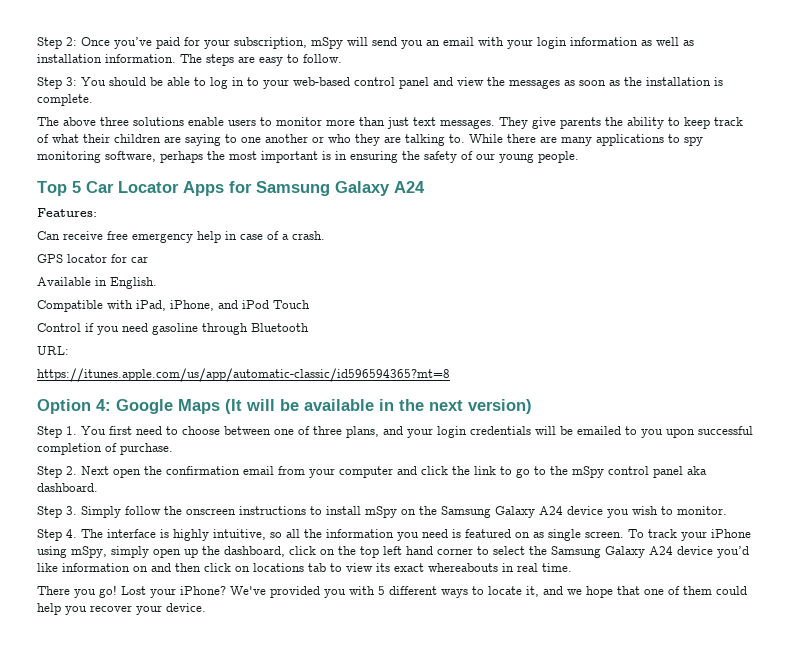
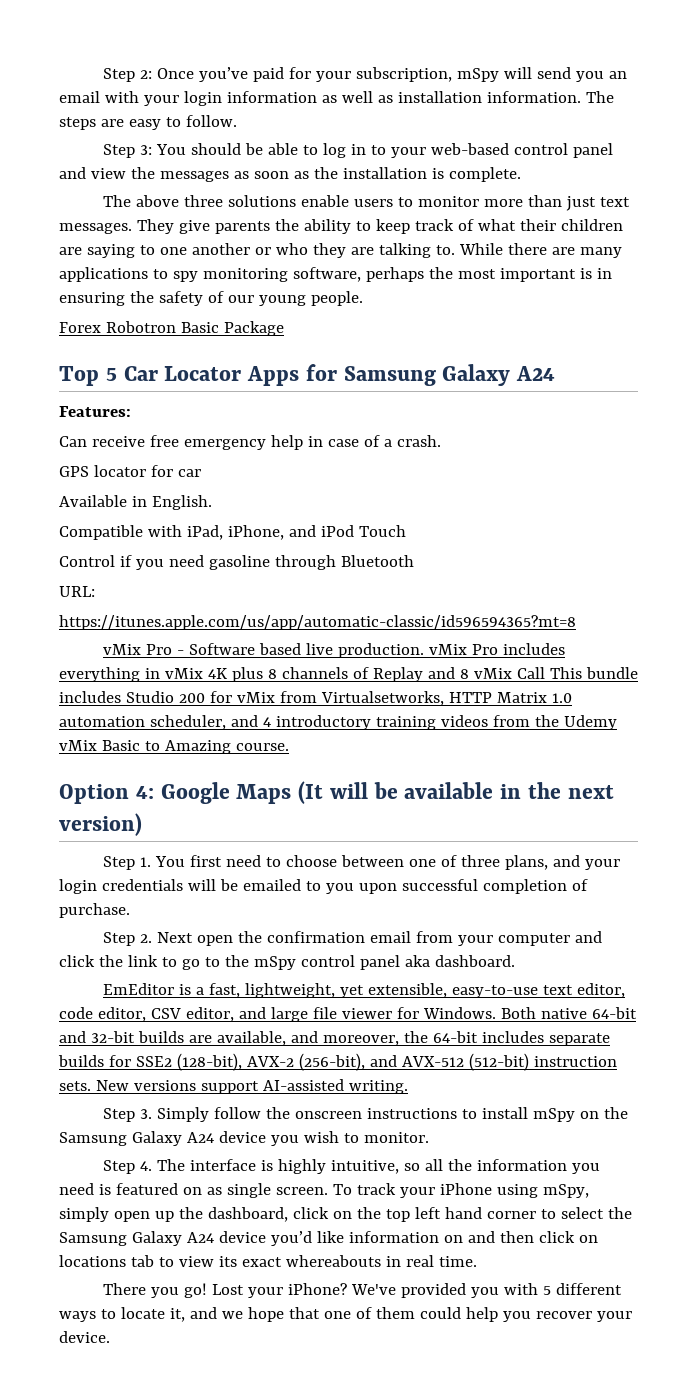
(579, 157) none -> [59,321,284,336] // Forex Robotron Basic Package
(450, 375) none -> [103,643,566,658] [59,667,638,682] [59,691,572,706] [59,715,617,730] [59,740,289,754] // vMix Pro - Software based live production. vMix Pro includes everything in vMix 4K plus 8 channels of Replay and 8 vMix Call This bundle includes Studio 200 for vMix from Virtualsetworks, HTTP Matrix 1.0 automation scheduler, and 4 introductory training videos from the Udemy vMix Basic to Amazing course.
(98, 487) none -> [103,983,626,998] [59,1007,637,1022] [59,1031,610,1046] [58,1053,617,1071] [59,1079,408,1094] // EmEditor is a fast, lightweight, yet extensible, easy-to-use text editor, code editor, CSV editor, and large file viewer for Windows. Both native 64-bit and 32-bit builds are available, and moreover, the 64-bit includes separate builds for SSE2 (128-bit), AVX-2 (256-bit), and AVX-512 (512-bit) instruction sets. New versions support AI-assisted writing.

